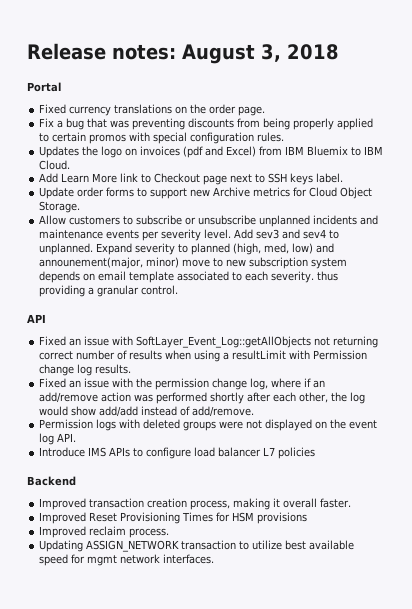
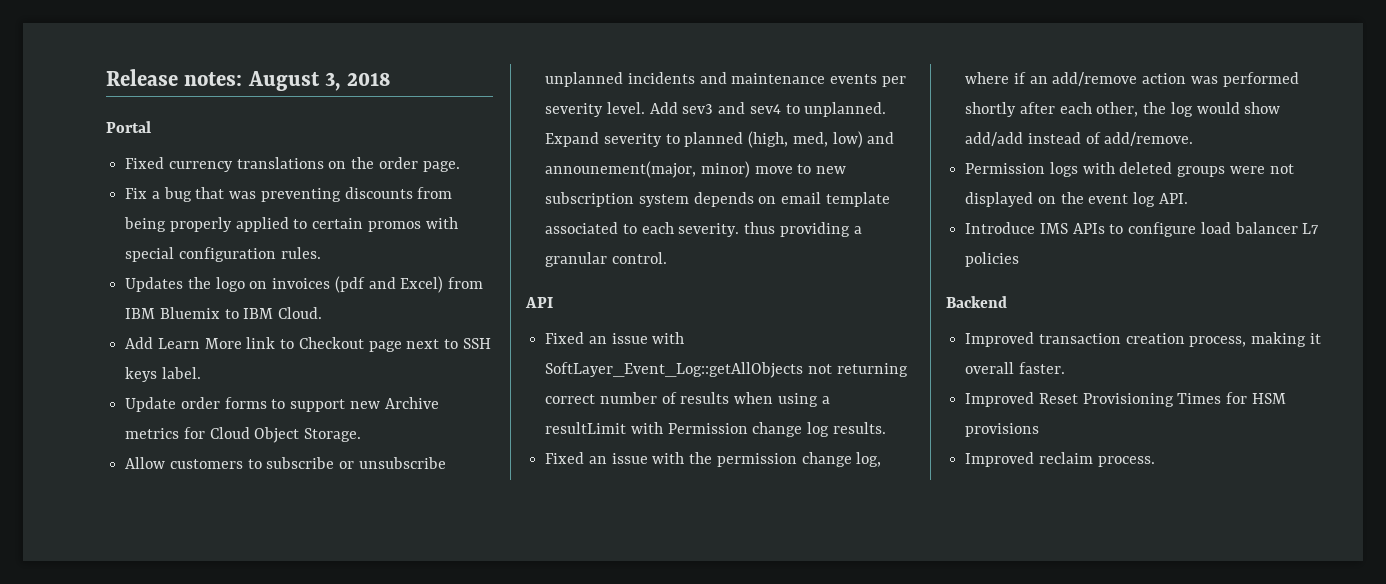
[39,540,355,552] [39,554,215,566] // Updating ASSIGN_NETWORK transaction to utilize best available speed for mgmt network interfaces. -> (1155, 461) none

